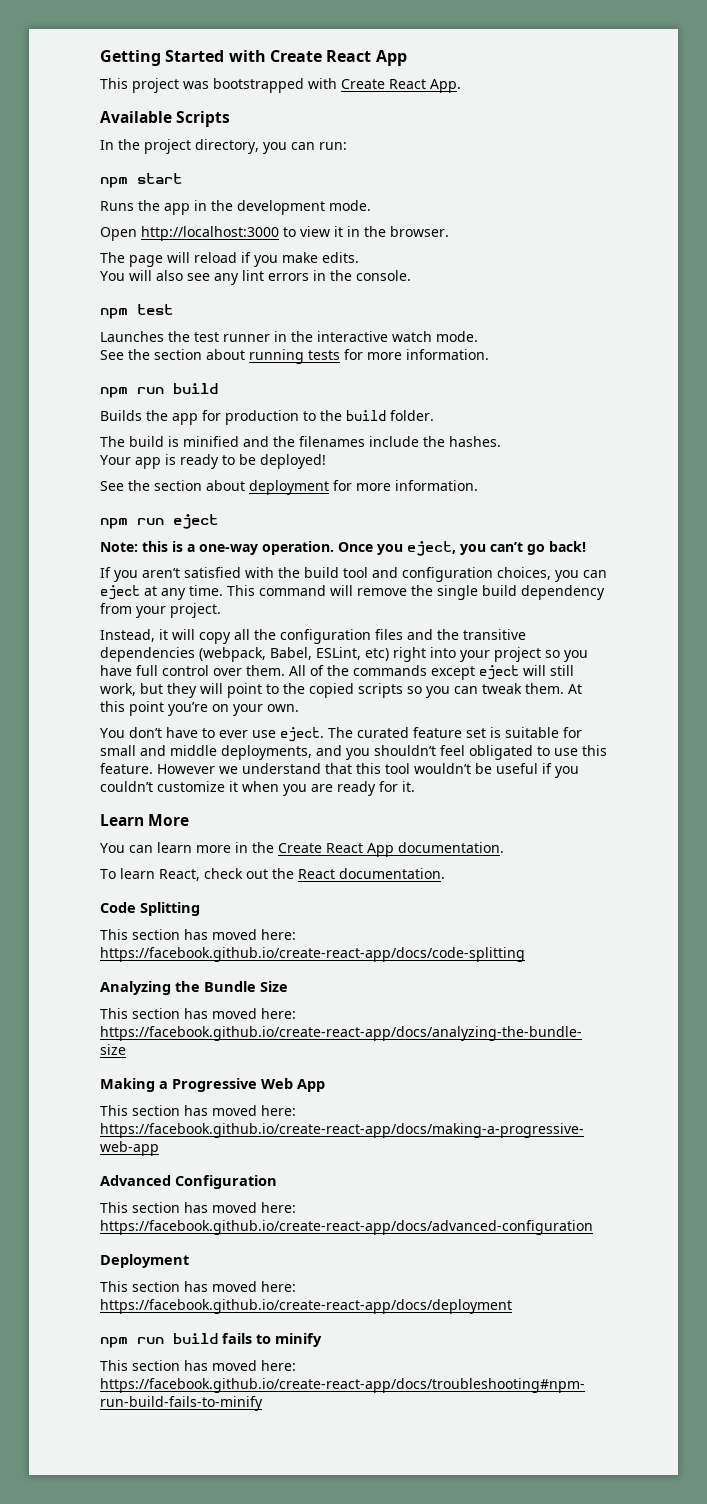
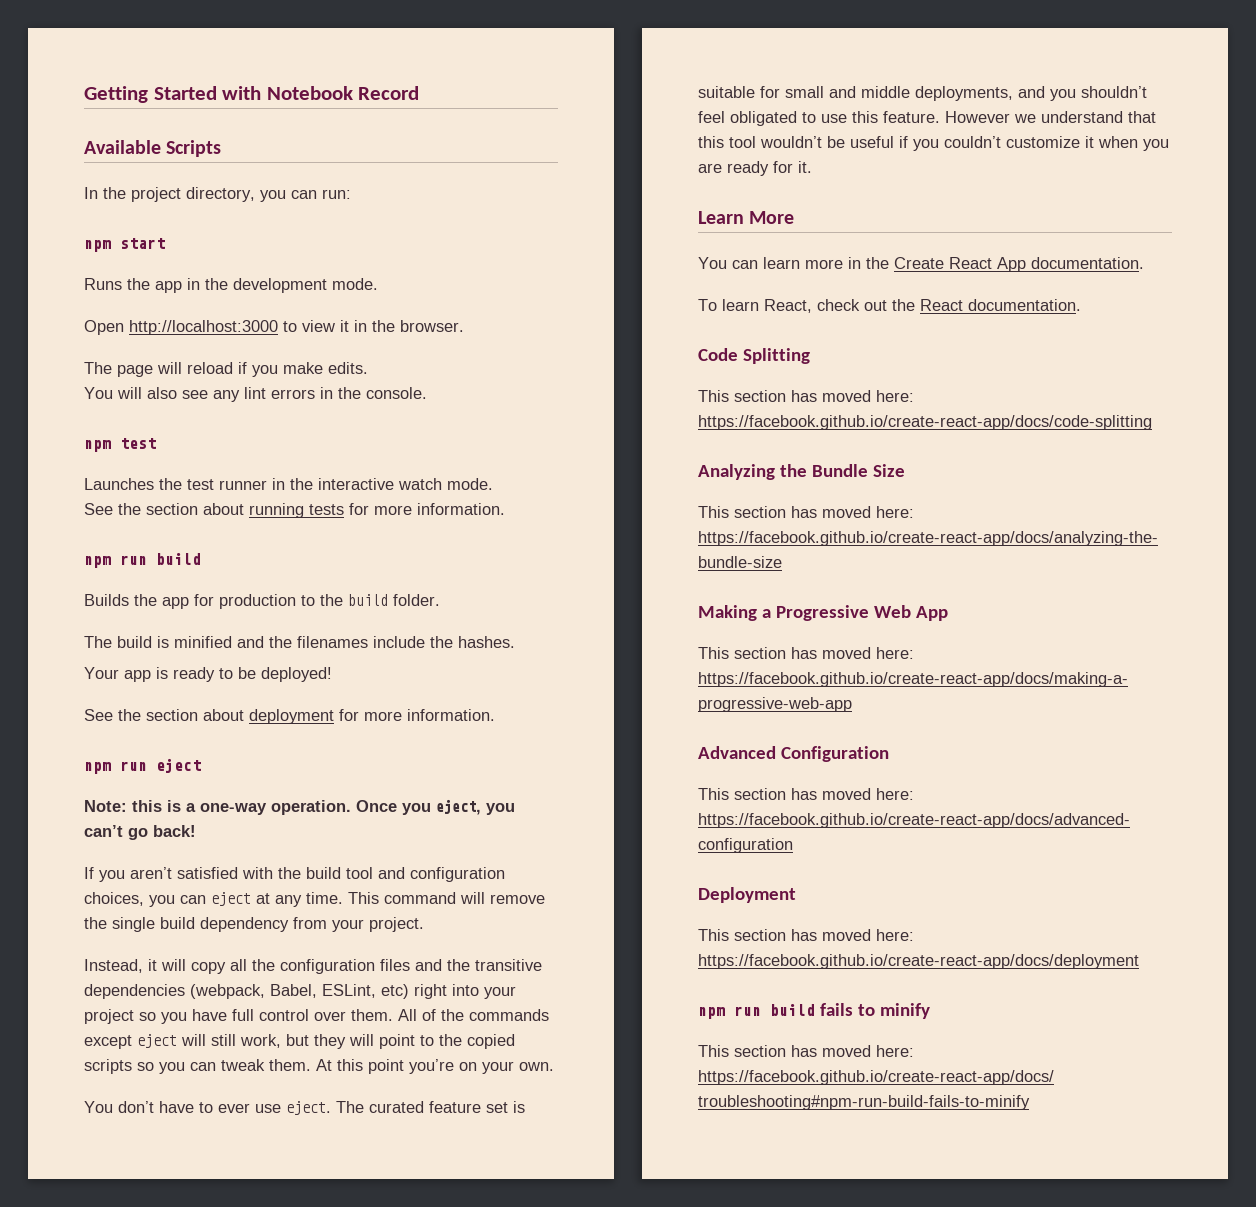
[269,50,407,66] [100,78,461,93] Create React App // This project was bootstrapped with Create React App. -> [266,86,420,100] Notebook Record

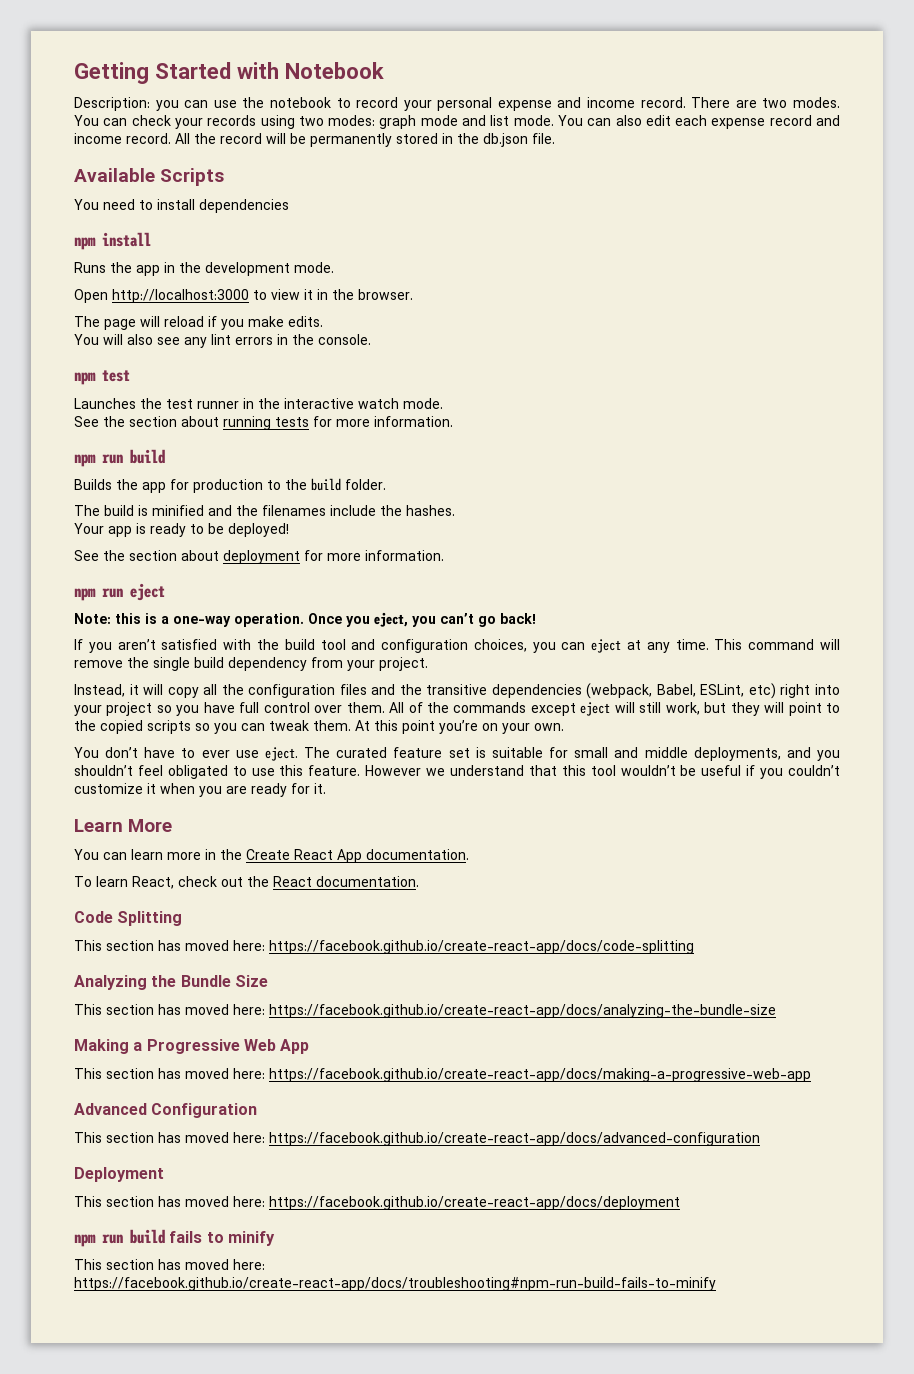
[358,86,420,100] [84,140,222,157] [84,187,351,202] [84,238,165,252] Record // Available Scripts // In the project directory, you can run: // npm start -> [74,97,841,111] [74,115,840,129] [74,133,555,147] [74,168,225,186] [74,199,289,213] [74,232,151,250] // Description: you can use the notebook to record your personal expense and income record. There are two modes. You can check your records using two modes: graph mode and list mode. You can also edit each expense record and income record. All the record will be permanently stored in the db.json file. // Available Scripts // You need to install dependencies // npm install

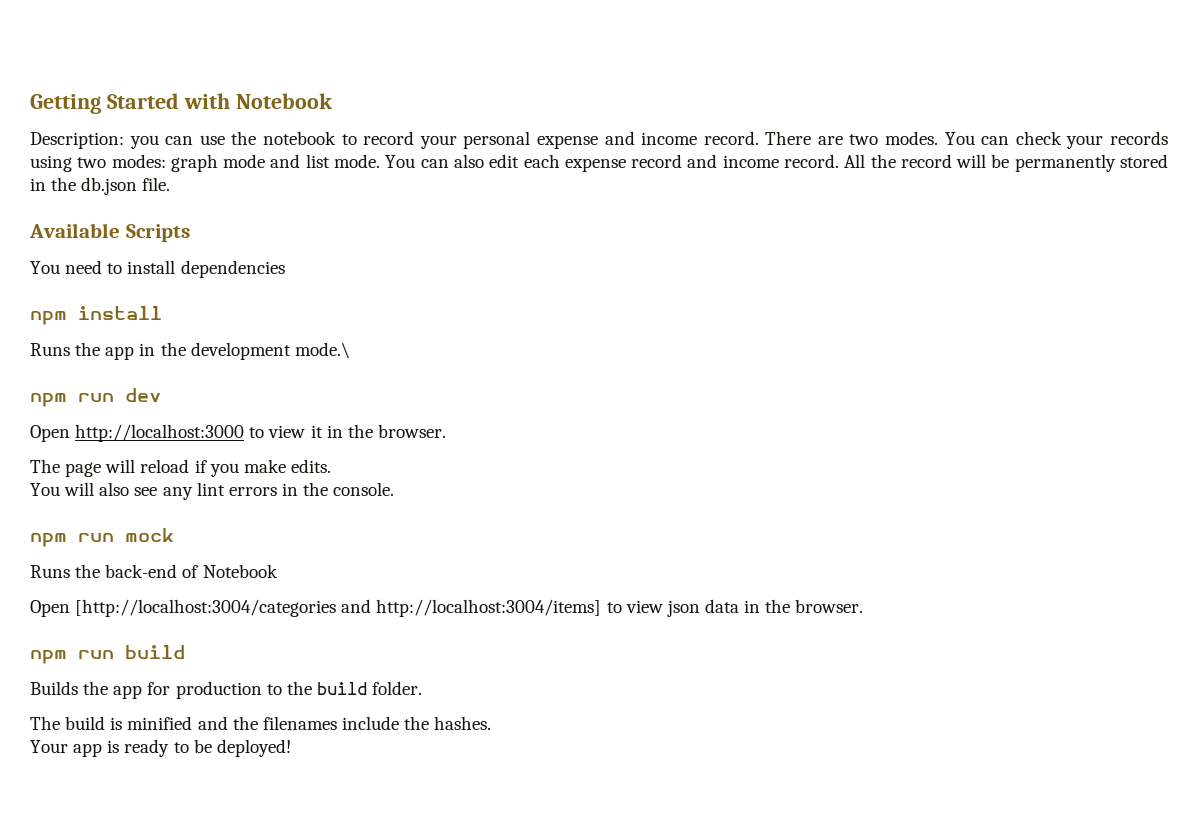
[294,262,334,273] mode. -> [294,342,350,359] [30,388,161,407] mode.\ // npm run dev
[102,370,130,382] [74,398,443,409] [74,416,453,430] test // Launches the test runner in the interactive watch mode. // See the section about running tests for more information. -> [78,528,174,542] [30,564,278,578] [30,599,864,617] run mock // Runs the back-end of Notebook // Open [http://localhost:3004/categories and http://localhost:3004/items] to view json data in the browser.
[74,550,444,564] [74,583,165,601] [74,612,536,627] [74,639,840,653] [74,657,428,671] [74,683,840,699] [74,702,841,716] [74,720,564,734] [74,747,840,761] [74,765,841,779] [74,783,326,797] [74,819,173,832] [74,849,469,863] [74,876,419,889] [74,911,183,926] [74,940,694,954] [74,975,268,990] [74,1004,776,1018] [74,1039,310,1054] [74,1068,811,1082] [74,1103,258,1118] [74,1132,760,1146] [74,1167,164,1182] [74,1196,680,1210] [74,1229,275,1247] [74,1259,265,1270] [74,1277,716,1291] // See the section about deployment for more information. // npm run eject // Note: this is a one-way operation. Once you eject, you can’t go back! // If you aren’t satisfied with the build tool and configuration choices, you can eject at any time. This command will remove the single build dependency from your project. // Instead, it will copy all the configuration files and the transitive dependencies (webpack, Babel, ESLint, etc) right into your project so you have full control over them. All of the commands except eject will still work, but they will point to the copied scripts so you can tweak them. At this point you’re on your own. // You don’t have to ever use eject. The curated feature set is suitable for small and middle deployments, and you shouldn’t feel obligated to use this feature. However we understand that this tool wouldn’t be useful if you couldn’t customize it when you are ready for it. // Learn More // You can learn more in the Create React App documentation. // To learn React, check out the React documentation. // Code Splitting // This section has moved here: https://facebook.github.io/create-react-app/docs/code-splitting // Analyzing the Bundle Size // This section has moved here: https://facebook.github.io/create-react-app/docs/analyzing-the-bundle-size // Making a Progressive Web App // This section has moved here: https://facebook.github.io/create-react-app/docs/making-a-progressive-web-app // Advanced Configuration // This section has moved here: https://facebook.github.io/create-react-app/docs/advanced-configuration // Deployment // This section has moved here: https://facebook.github.io/create-react-app/docs/deployment // npm run build fails to minify // This section has moved here: https://facebook.github.io/create-react-app/docs/troubleshooting#npm-run-build-fails-to-minify -> (291, 748) none

